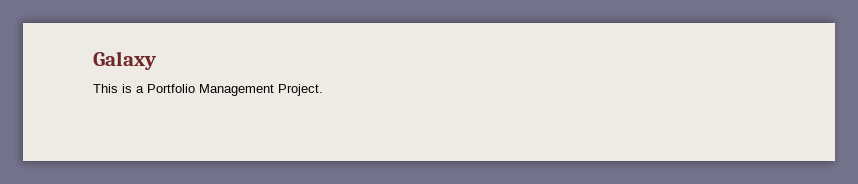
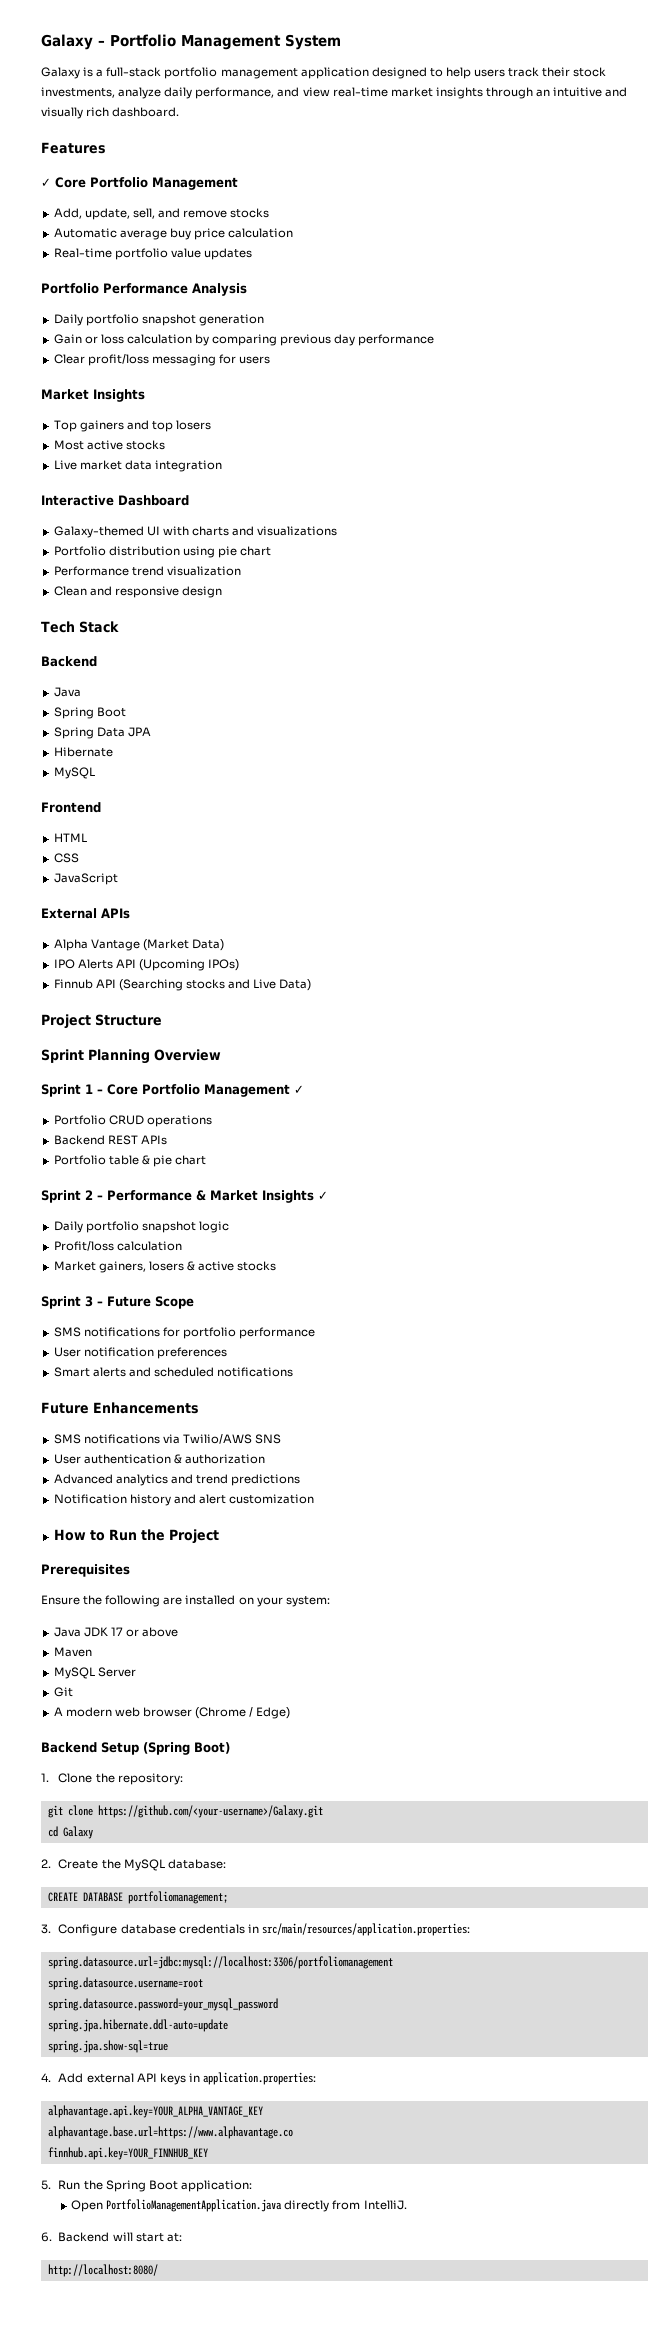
[93,51,156,70] [93,84,323,96] Galaxy // This is a Portfolio Management Project. -> [41,34,341,50] [41,67,607,79] [41,87,628,99] [41,107,180,119] [41,142,106,154] [41,177,238,190] [53,208,270,220] [53,228,294,240] [53,248,252,260] [41,283,247,296] [53,314,264,326] [53,334,435,346] [53,354,271,366] [41,389,145,402] [53,420,212,432] [53,440,165,450] [53,460,222,472] [41,495,189,506] [53,526,338,538] [53,546,272,558] [53,566,241,576] [53,586,222,598] [41,621,119,633] [41,656,97,667] [53,687,81,697] [53,707,126,719] [53,727,151,739] [53,747,113,757] [53,767,95,779] [41,802,101,813] [53,833,87,842] [53,853,79,863] [53,873,118,885] [41,908,130,919] [53,939,224,951] [53,959,240,971] [53,979,312,991] [41,1014,162,1029] [41,1049,221,1064] [41,1084,304,1097] [53,1115,212,1127] [53,1135,167,1145] [53,1155,207,1167] [41,1190,328,1203] [53,1221,229,1233] [53,1241,182,1251] [53,1261,277,1273] [41,1296,194,1309] [53,1327,316,1339] [53,1347,227,1359] [53,1367,294,1377] [41,1402,199,1414] [53,1434,282,1444] [53,1454,265,1464] [53,1474,301,1486] [53,1494,315,1506] [53,1529,219,1544] [41,1564,130,1577] [41,1595,330,1607] [53,1627,179,1637] [53,1647,92,1657] [53,1667,136,1679] [53,1687,73,1697] [53,1707,291,1719] [41,1742,230,1755] [41,1773,183,1785] [47,1805,323,1818] [47,1826,93,1839] [41,1859,226,1871] [47,1891,228,1904] [41,1923,470,1936] [47,1956,393,1969] [47,1977,203,1990] [47,1998,278,2011] [47,2019,228,2032] [47,2040,168,2053] [41,2072,316,2085] [47,2105,263,2118] [47,2126,293,2139] [47,2147,208,2160] [41,2180,252,2192] [71,2199,407,2212] [41,2232,182,2242] [47,2264,158,2277] Galaxy – Portfolio Management System // Galaxy is a full-stack portfolio management application designed to help users track their stock investments, analyze daily performance, and view real-time market insights through an intuitive and visually rich dashboard. // Features // ✓ Core Portfolio Management // Add, update, sell, and remove stocks // Automatic average buy price calculation // Real-time portfolio value updates // Portfolio Performance Analysis // Daily portfolio snapshot generation // Gain or loss calculation by comparing previous day performance // Clear profit/loss messaging for users // Market Insights // Top gainers and top losers // Most active stocks // Live market data integration // Interactive Dashboard // Galaxy-themed UI with charts and visualizations // Portfolio distribution using pie chart // Performance trend visualization // Clean and responsive design // Tech Stack // Backend // Java // Spring Boot // Spring Data JPA // Hibernate // MySQL // Frontend // HTML // CSS // JavaScript // External APIs // Alpha Vantage (Market Data) // IPO Alerts API (Upcoming IPOs) // Finnub API (Searching stocks and Live Data) // Project Structure // Sprint Planning Overview // Sprint 1 – Core Portfolio Management ✓ // Portfolio CRUD operations // Backend REST APIs // Portfolio table & pie chart // Sprint 2 – Performance & Market Insights ✓ // Daily portfolio snapshot logic // Profit/loss calculation // Market gainers, losers & active stocks // Sprint 3 – Future Scope // SMS notifications for portfolio performance // User notification preferences // Smart alerts and scheduled notifications // Future Enhancements // SMS notifications via Twilio/AWS SNS // User authentication & authorization // Advanced analytics and trend predictions // Notification history and alert customization // How to Run the Project // Prerequisites // Ensure the following are installed on your system: // Java JDK 17 or above // Maven // MySQL Server // Git // A modern web browser (Chrome / Edge) // Backend Setup (Spring Boot) // 1. Clone the repository: // git clone https://github.com/<your-username>/Galaxy.git // cd Galaxy // 2. Create the MySQL database: // CREATE DATABASE portfoliomanagement; // 3. Configure database credentials in src/main/resources/application.properties: // spring.datasource.url=jdbc:mysql://localhost:3306/portfoliomanagement // spring.datasource.username=root // spring.datasource.password=your_mysql_password // spring.jpa.hibernate.ddl-auto=update // spring.jpa.show-sql=true // 4. Add external API keys in application.properties: // alphavantage.api.key=YOUR_ALPHA_VANTAGE_KEY // alphavantage.base.url=https://www.alphavantage.co // finnhub.api.key=YOUR_FINNHUB_KEY // 5. Run the Spring Boot application: // Open PortfolioManagementApplication.java directly from IntelliJ. // 6. Backend will start at: // http://localhost:8080/

